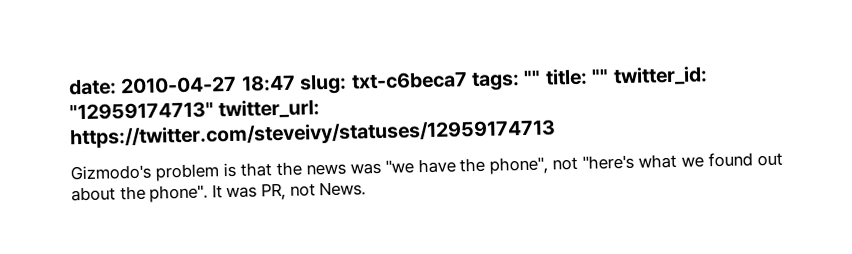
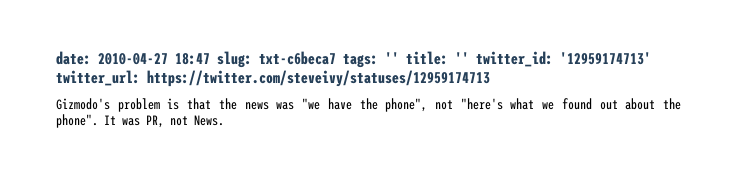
[523,66,708,87] [69,101,214,121] "" title: "" twitter_id: "12959174713" -> [385,51,651,67] '' title: '' twitter_id: '12959174713'

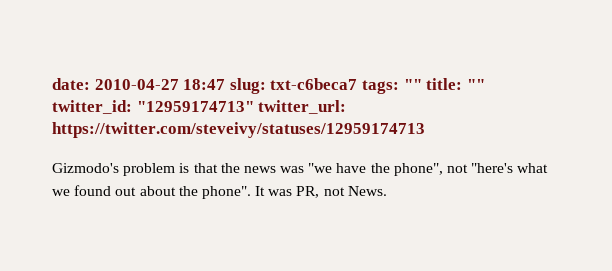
[385,51,651,67] '' title: '' twitter_id: '12959174713' -> [403,78,485,90] [52,100,254,114] "" title: "" twitter_id: "12959174713"

